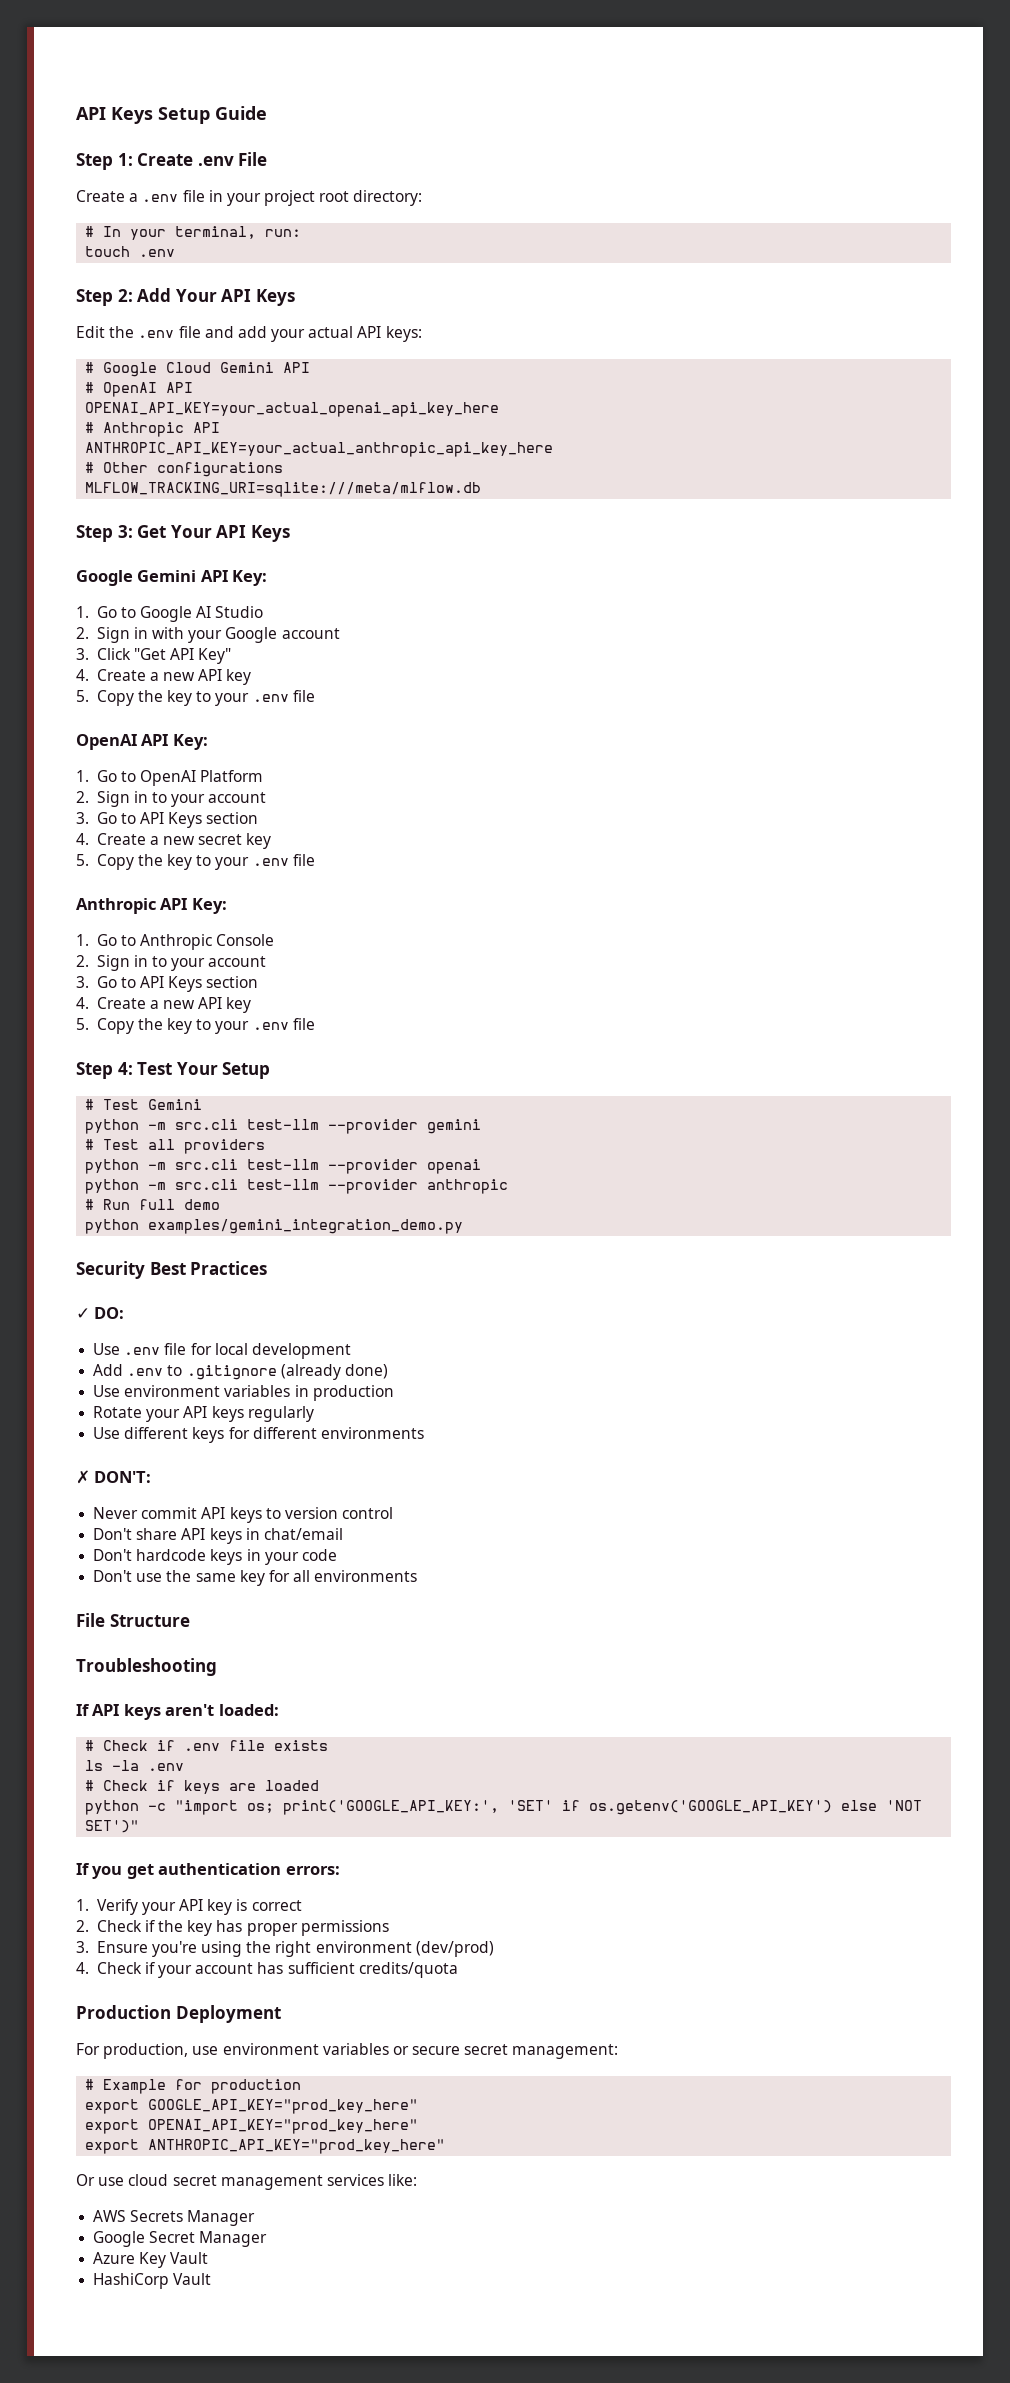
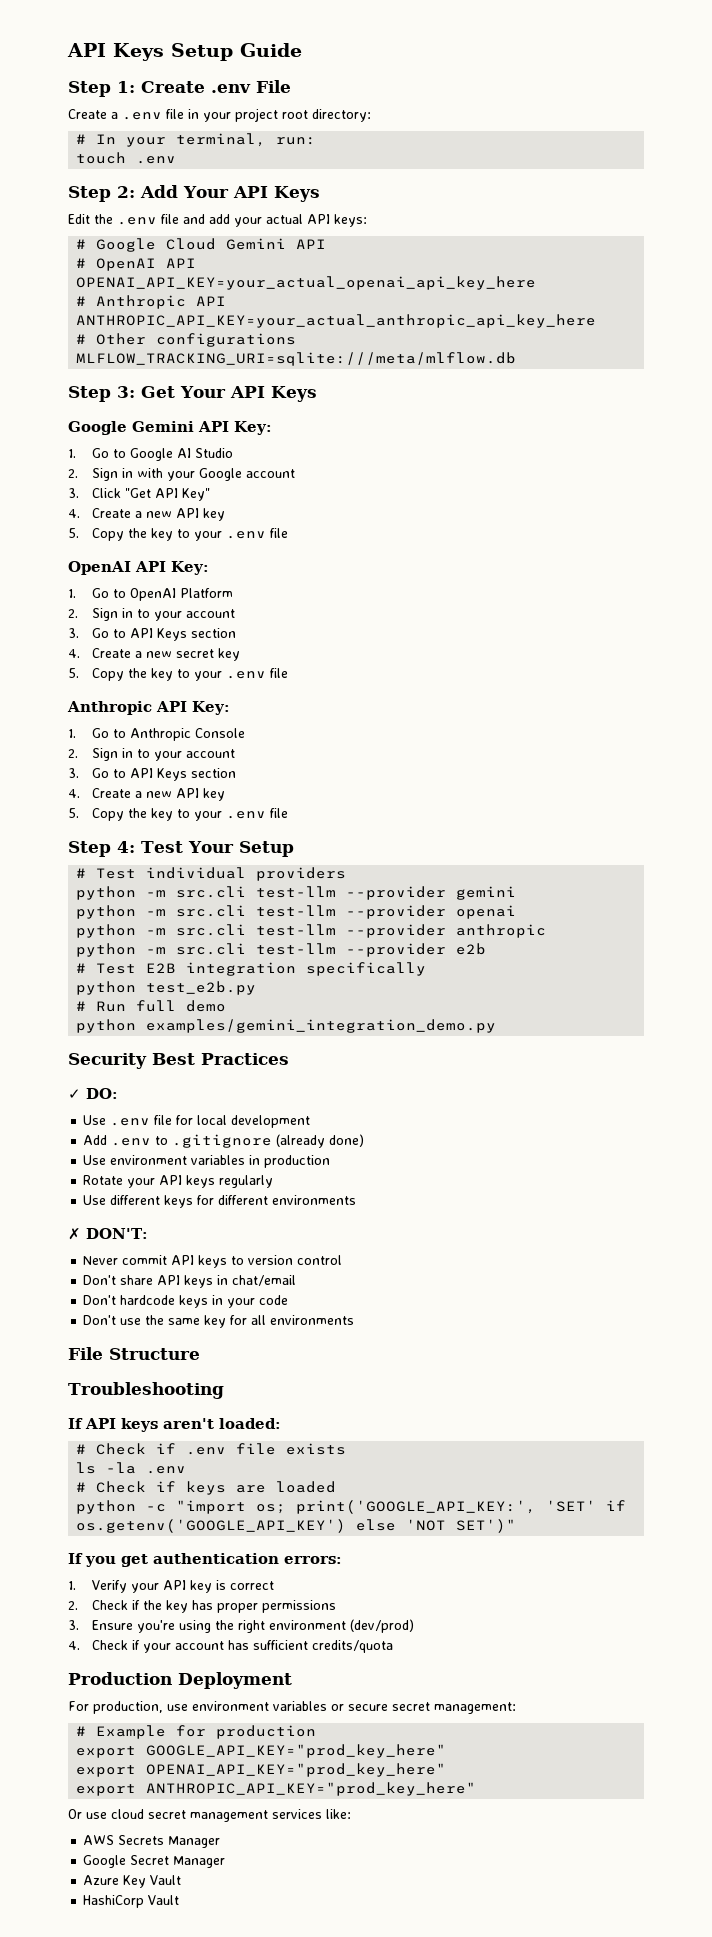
[148,1099,203,1110] Gemini -> [146,867,347,881] individual providers
[85,1139,266,1154] // # Test all providers -> (517, 893) none
(509, 1186) none -> [76,943,487,957] [76,962,427,976] [76,981,257,995] // python -m src.cli test-llm --provider e2b // # Test E2B integration specifically // python test_e2b.py

